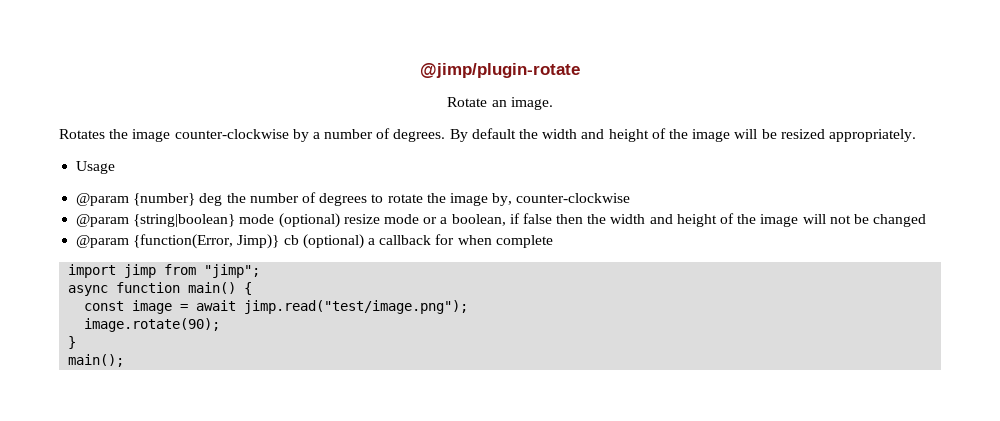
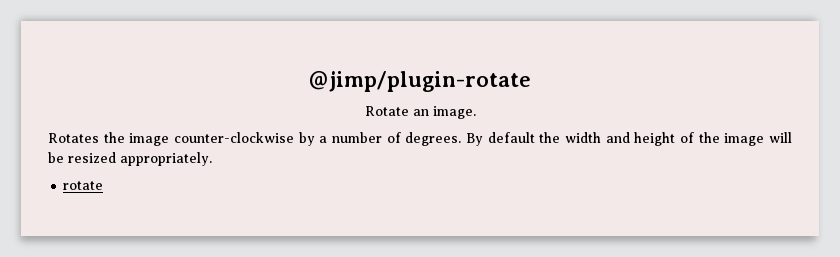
[76,161,116,174] [76,192,631,206] [76,213,927,228] [76,234,553,249] [68,264,261,278] [68,282,253,296] [84,300,469,314] [84,318,221,332] [68,336,77,349] [68,354,125,367] Usage // @param {number} deg the number of degrees to rotate the image by, counter-clockwise // @param {string|boolean} mode (optional) resize mode or a boolean, if false then the width and height of the image will not be changed // @param {function(Error, Jimp)} cb (optional) a callback for when complete // import jimp from "jimp"; // async function main() { // const image = await jimp.read("test/image.png"); // image.rotate(90); // } // main(); -> [63,181,104,190] rotate

